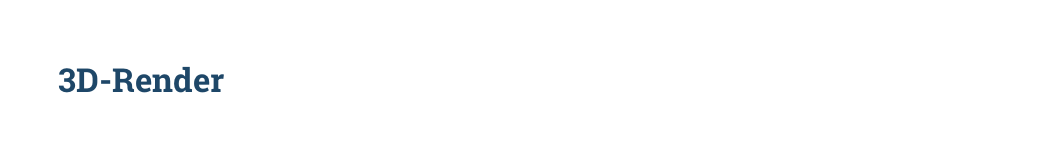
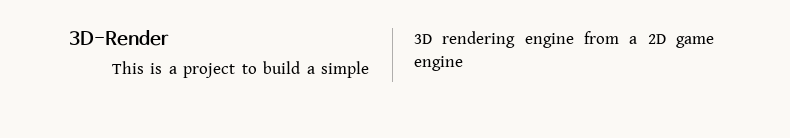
(224, 79) none -> [111,61,370,78] [414,31,714,48] [414,56,463,71] // This is a project to build a simple 3D rendering engine from a 2D game engine

